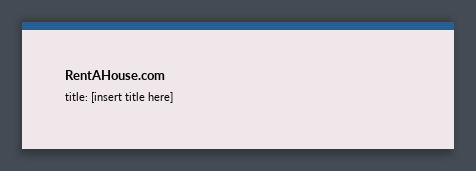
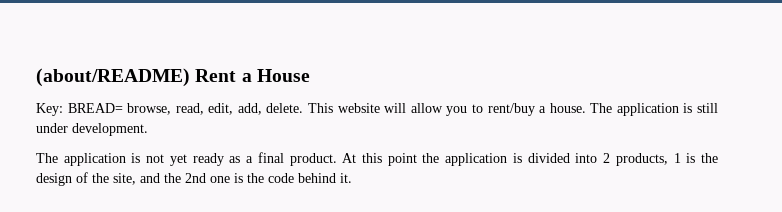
[65,70,165,80] [65,92,173,103] RentAHouse.com // title: [insert title here] -> [36,68,310,87] [36,103,718,116] [36,123,148,136] [36,152,719,166] [36,172,352,186] (about/README) Rent a House // Key: BREAD= browse, read, edit, add, delete. This website will allow you to rent/buy a house. The application is still under development. // The application is not yet ready as a final product. At this point the application is divided into 2 products, 1 is the design of the site, and the 2nd one is the code behind it.

